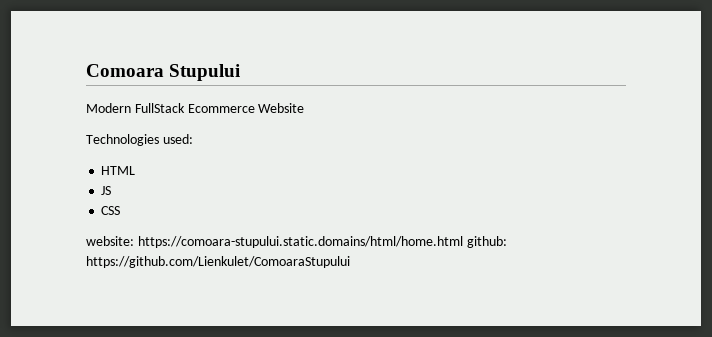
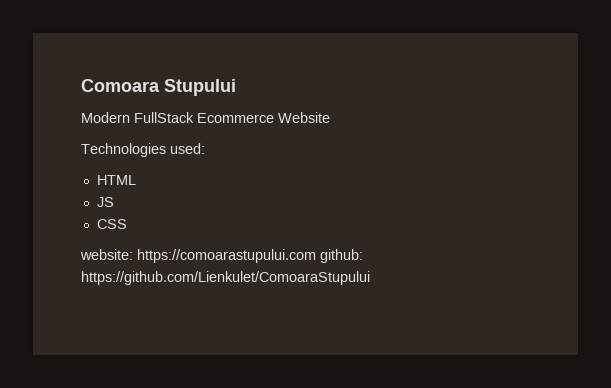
[137,236,463,248] https://comoara-stupului.static.domains/html/home.html -> [137,249,316,263] https://comoarastupului.com

